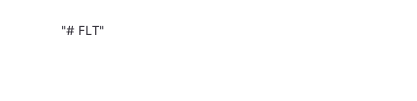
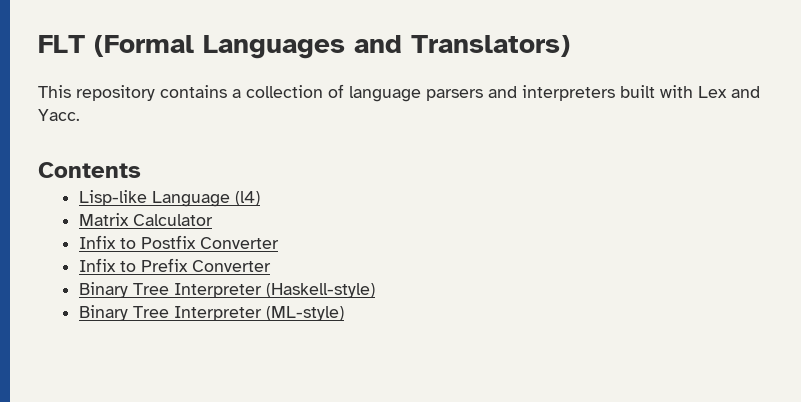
[61,25,105,35] "# FLT" -> [38,35,570,59] [38,84,760,102] [38,109,80,121] [38,162,141,178] [79,190,261,207] [79,213,214,226] [79,235,280,249] [79,258,272,272] [79,282,376,298] [79,305,345,321] FLT (Formal Languages and Translators) // This repository contains a collection of language parsers and interpreters built with Lex and Yacc. // Contents // Lisp-like Language (l4) // Matrix Calculator // Infix to Postfix Converter // Infix to Prefix Converter // Binary Tree Interpreter (Haskell-style) // Binary Tree Interpreter (ML-style)

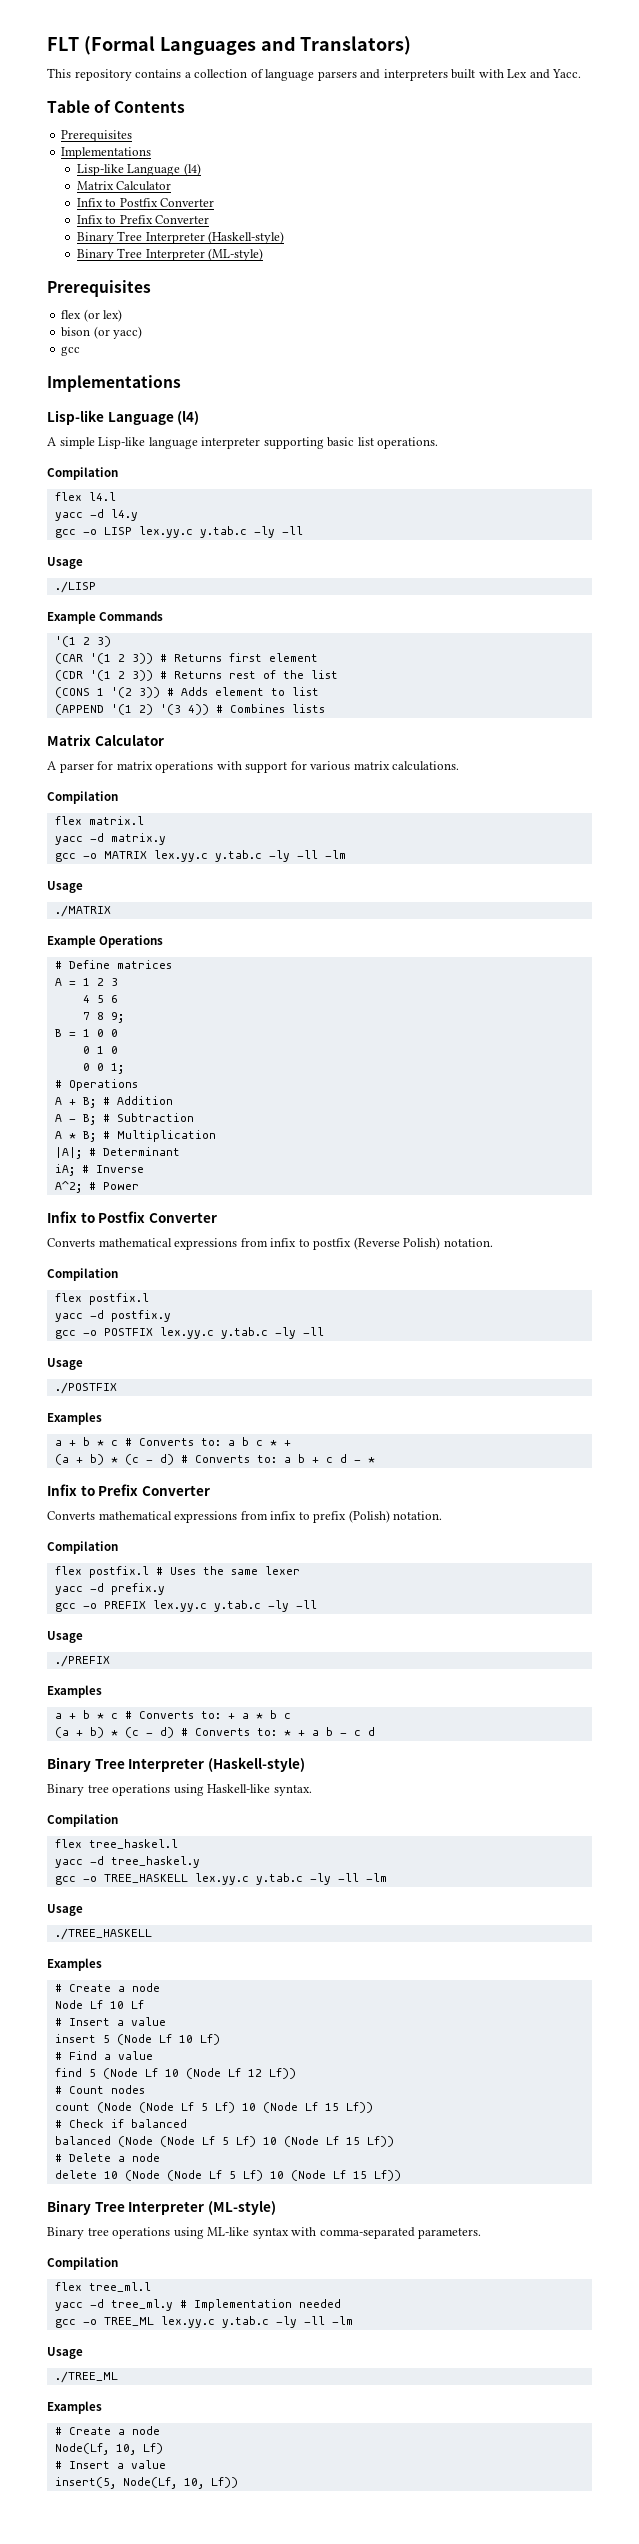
(80, 115) none -> [47,100,112,113] Table of
(141, 170) none -> [61,130,133,142] [61,147,152,159] // Prerequisites // Implementations
(345, 313) none -> [47,280,151,297] [61,309,123,322] [61,326,143,339] [61,346,81,356] [47,375,181,392] [47,410,200,425] [47,437,439,449] [47,467,118,480] [54,492,116,501] [54,509,138,521] [54,526,303,538] [47,557,83,569] [54,581,96,593] [47,611,164,624] [54,636,111,647] [54,653,318,664] [54,670,338,681] [54,687,319,698] [54,704,325,715] [47,734,164,746] [47,761,460,773] [47,791,118,804] [54,816,144,825] [54,833,166,845] [54,850,346,862] [47,881,83,893] [54,905,111,917] [47,935,164,948] [54,960,172,969] [54,978,118,986] [82,995,118,1003] [82,1012,124,1023] [54,1029,118,1037] [82,1046,118,1054] [82,1063,124,1074] [54,1079,138,1091] [54,1096,173,1108] [54,1113,194,1125] [54,1130,216,1142] [54,1147,180,1159] [54,1164,144,1176] [54,1181,139,1193] [47,1211,217,1223] [47,1237,493,1250] [47,1268,118,1281] [54,1293,149,1305] [54,1310,171,1322] [54,1327,324,1339] [47,1358,83,1370] [54,1382,117,1394] [47,1412,102,1425] [54,1437,291,1446] [54,1454,375,1465] [47,1484,210,1496] [47,1510,443,1523] [47,1541,118,1554] [54,1566,300,1578] [54,1583,165,1595] [54,1600,317,1612] [47,1631,83,1643] [54,1655,110,1667] [47,1685,102,1698] [54,1710,291,1719] [54,1727,375,1738] [47,1757,305,1772] [47,1784,312,1796] [47,1814,118,1827] [54,1839,178,1849] [54,1856,200,1868] [54,1873,387,1885] [47,1904,83,1916] [54,1928,152,1940] [47,1958,102,1971] [54,1983,160,1992] [54,2000,144,2009] [54,2017,166,2026] [54,2034,220,2045] [54,2051,153,2060] [54,2068,296,2079] [54,2085,145,2094] [54,2102,373,2113] [54,2119,187,2128] [54,2136,394,2147] [54,2153,160,2162] [54,2170,401,2181] [47,2200,276,2215] [47,2227,482,2239] [47,2257,118,2270] [54,2282,151,2292] [54,2299,341,2311] [54,2316,353,2328] [47,2347,83,2359] [54,2371,118,2383] [47,2401,102,2414] [54,2426,160,2435] [54,2443,163,2455] [54,2460,166,2469] [54,2477,238,2489] // Prerequisites // flex (or lex) // bison (or yacc) // gcc // Implementations // Lisp-like Language (l4) // A simple Lisp-like language interpreter supporting basic list operations. // Compilation // flex l4.l // yacc -d l4.y // gcc -o LISP lex.yy.c y.tab.c -ly -ll // Usage // ./LISP // Example Commands // '(1 2 3) // (CAR '(1 2 3)) # Returns first element // (CDR '(1 2 3)) # Returns rest of the list // (CONS 1 '(2 3)) # Adds element to list // (APPEND '(1 2) '(3 4)) # Combines lists // Matrix Calculator // A parser for matrix operations with support for various matrix calculations. // Compilation // flex matrix.l // yacc -d matrix.y // gcc -o MATRIX lex.yy.c y.tab.c -ly -ll -lm // Usage // ./MATRIX // Example Operations // # Define matrices // A = 1 2 3 // 4 5 6 // 7 8 9; // B = 1 0 0 // 0 1 0 // 0 0 1; // # Operations // A + B; # Addition // A - B; # Subtraction // A * B; # Multiplication // |A|; # Determinant // iA; # Inverse // A^2; # Power // Infix to Postfix Converter // Converts mathematical expressions from infix to postfix (Reverse Polish) notation. // Compilation // flex postfix.l // yacc -d postfix.y // gcc -o POSTFIX lex.yy.c y.tab.c -ly -ll // Usage // ./POSTFIX // Examples // a + b * c # Converts to: a b c * + // (a + b) * (c - d) # Converts to: a b + c d - * // Infix to Prefix Converter // Converts mathematical expressions from infix to prefix (Polish) notation. // Compilation // flex postfix.l # Uses the same lexer // yacc -d prefix.y // gcc -o PREFIX lex.yy.c y.tab.c -ly -ll // Usage // ./PREFIX // Examples // a + b * c # Converts to: + a * b c // (a + b) * (c - d) # Converts to: * + a b - c d // Binary Tree Interpreter (Haskell-style) // Binary tree operations using Haskell-like syntax. // Compilation // flex tree_haskel.l // yacc -d tree_haskel.y // gcc -o TREE_HASKELL lex.yy.c y.tab.c -ly -ll -lm // Usage // ./TREE_HASKELL // Examples // # Create a node // Node Lf 10 Lf // # Insert a value // insert 5 (Node Lf 10 Lf) // # Find a value // find 5 (Node Lf 10 (Node Lf 12 Lf)) // # Count nodes // count (Node (Node Lf 5 Lf) 10 (Node Lf 15 Lf)) // # Check if balanced // balanced (Node (Node Lf 5 Lf) 10 (Node Lf 15 Lf)) // # Delete a node // delete 10 (Node (Node Lf 5 Lf) 10 (Node Lf 15 Lf)) // Binary Tree Interpreter (ML-style) // Binary tree operations using ML-like syntax with comma-separated parameters. // Compilation // flex tree_ml.l // yacc -d tree_ml.y # Implementation needed // gcc -o TREE_ML lex.yy.c y.tab.c -ly -ll -lm // Usage // ./TREE_ML // Examples // # Create a node // Node(Lf, 10, Lf) // # Insert a value // insert(5, Node(Lf, 10, Lf))

